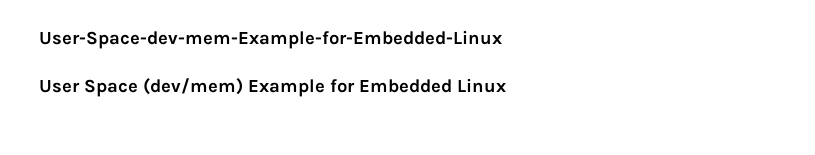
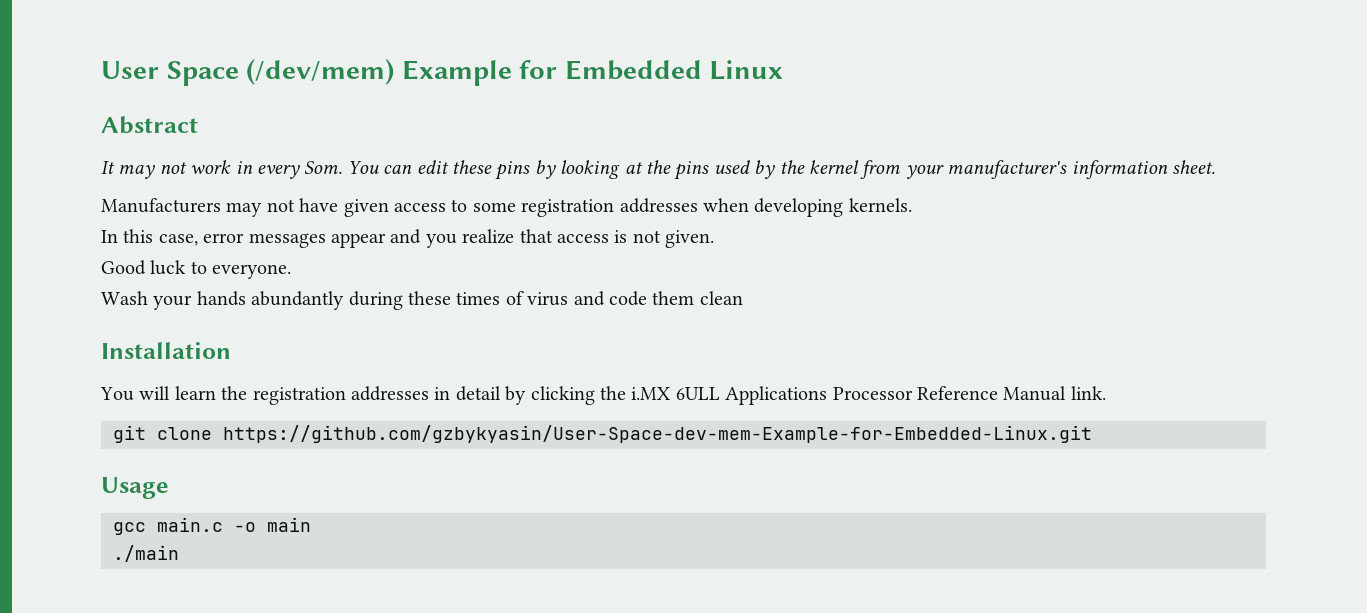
[39,30,502,49] User-Space-dev-mem-Example-for-Embedded-Linux // -> (101, 70) none
[143,78,243,95] (dev/mem) -> [246,59,395,85] (/dev/mem)
(506, 85) none -> [101,116,198,134] [101,160,1215,180] [101,198,912,217] [101,229,715,248] [101,260,292,279] [101,291,743,310] [101,342,231,359] [100,386,1106,405] [113,425,1092,443] [101,477,169,499] [113,517,311,535] [113,545,179,562] // Abstract // It may not work in every Som. You can edit these pins by looking at the pins used by the kernel from your manufacturer's information sheet. // Manufacturers may not have given access to some registration addresses when developing kernels. // In this case, error messages appear and you realize that access is not given. // Good luck to everyone. // Wash your hands abundantly during these times of virus and code them clean // Installation // You will learn the registration addresses in detail by clicking the i.MX 6ULL Applications Processor Reference Manual link. // git clone https://github.com/gzbykyasin/User-Space-dev-mem-Example-for-Embedded-Linux.git // Usage // gcc main.c -o main // ./main

